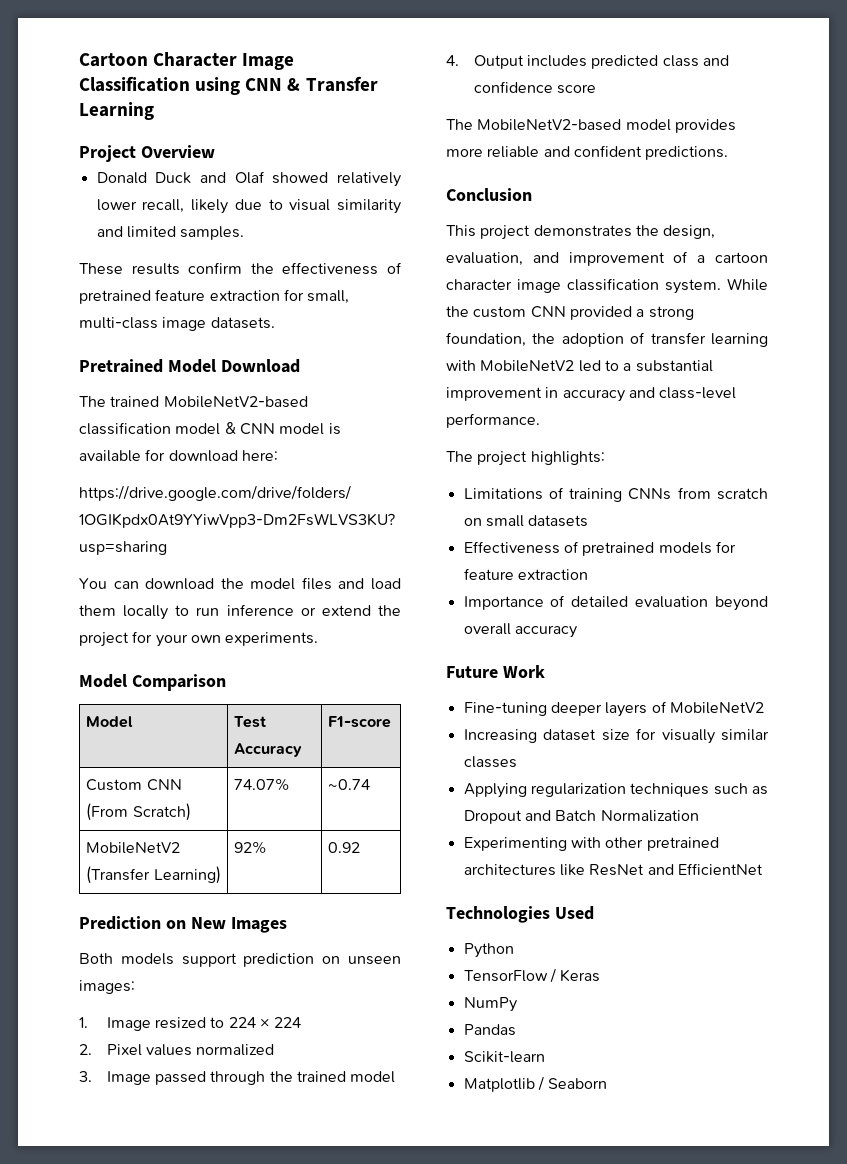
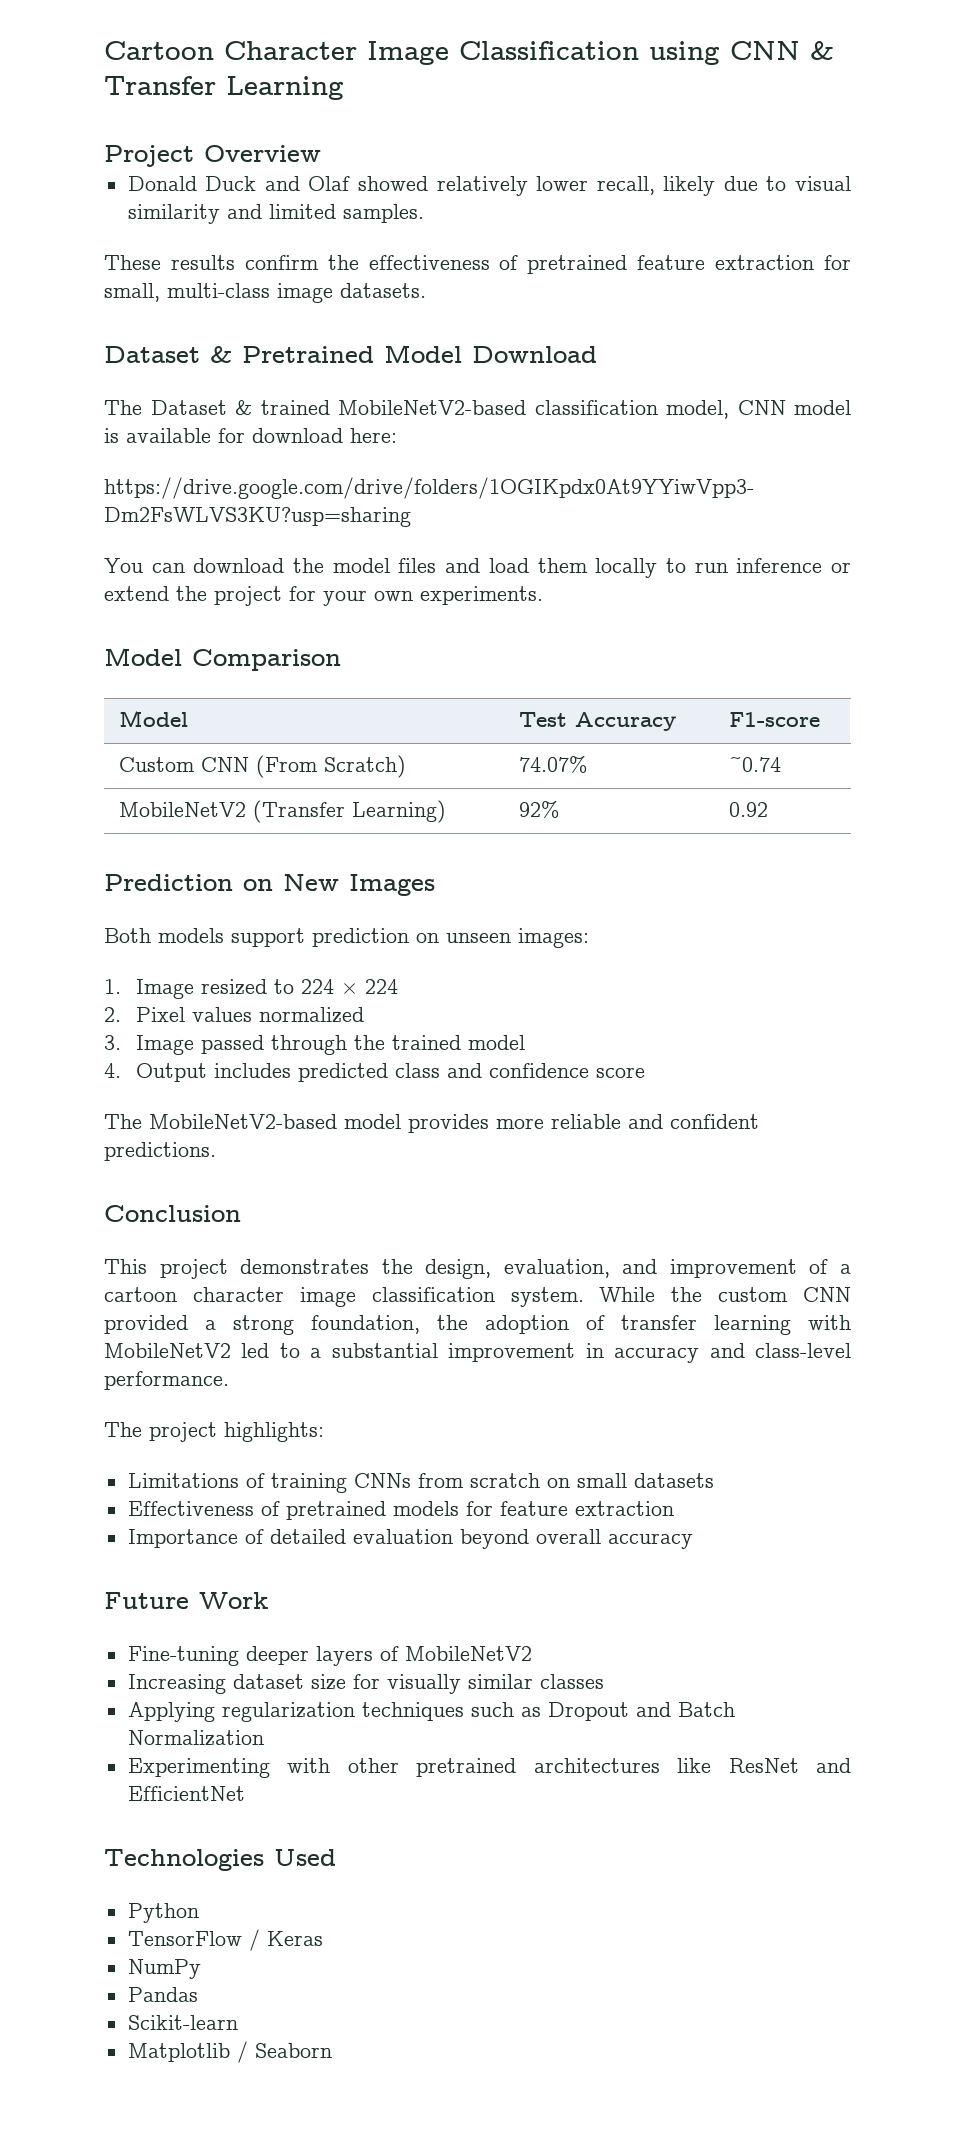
(275, 323) none -> [104,346,232,363] Dataset &
(106, 401) none -> [150,400,252,415] Dataset &
[175,422,236,435] model & -> [666,400,729,419] model,

